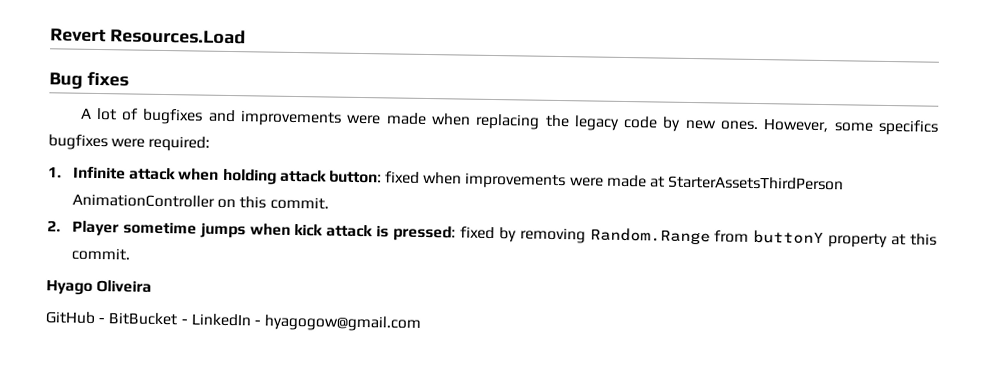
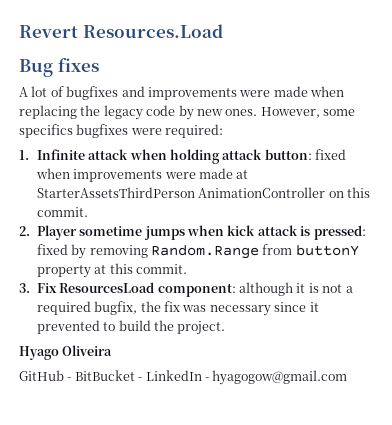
(131, 254) none -> [19,282,353,297] [36,301,319,316] [36,320,226,335] // 3. Fix ResourcesLoad component: although it is not a required bugfix, the fix was necessary since it prevented to build the project.

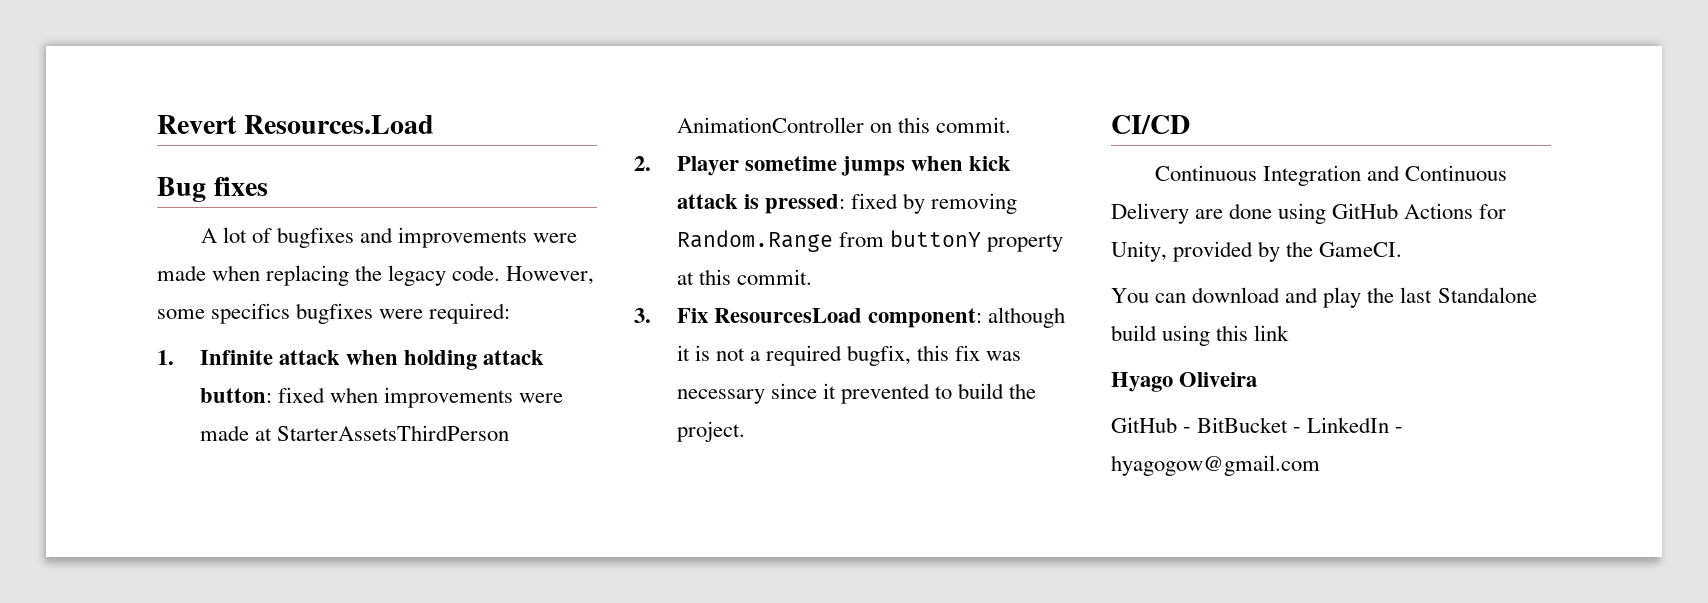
[146,105,258,120] code by new ones. -> [452,265,501,281] code.
[140,301,161,312] the -> [916,345,949,361] this
(226, 328) none -> [1111,115,1190,134] [1154,165,1507,186] [1111,203,1507,224] [1111,241,1403,262] [1111,287,1537,308] [1111,325,1290,346] // CI/CD // Continuous Integration and Continuous Delivery are done using GitHub Actions for Unity, provided by the GameCI. // You can download and play the last Standalone build using this link

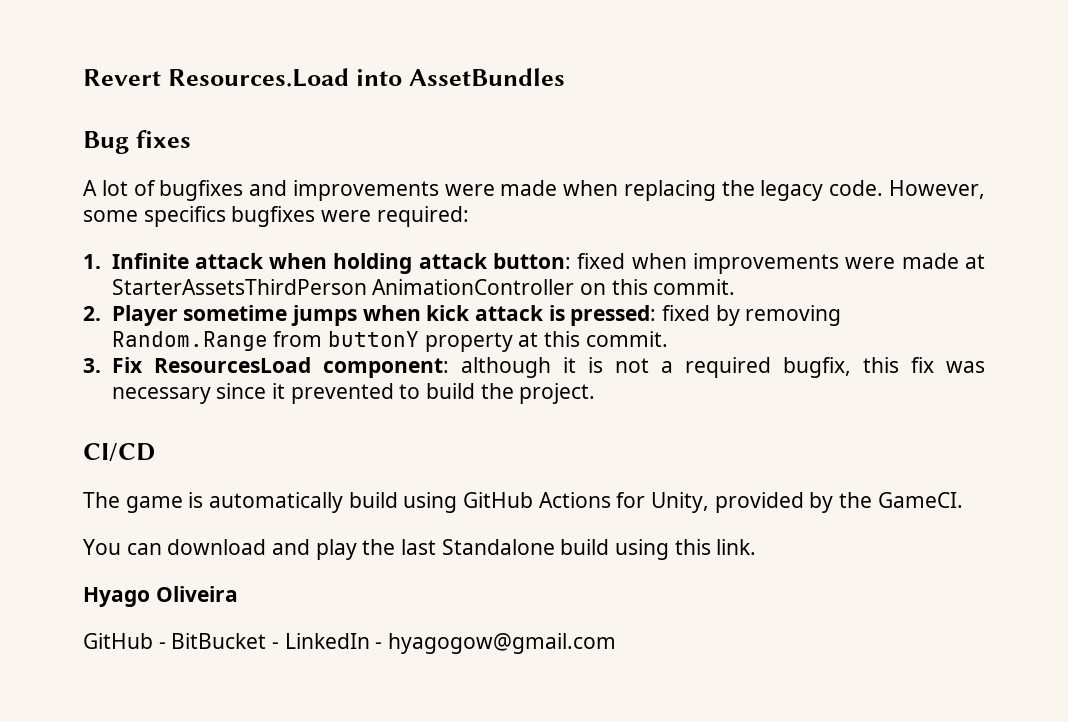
(434, 124) none -> [355,68,565,86] into AssetBundles
[1154,165,1507,186] [1111,203,1273,224] Continuous Integration and Continuous Delivery are done -> [83,492,398,513] The game is automatically build
[1254,325,1290,341] link -> [716,539,757,555] link.

